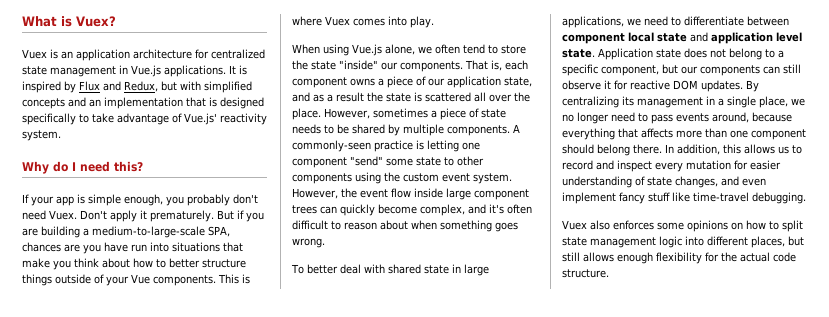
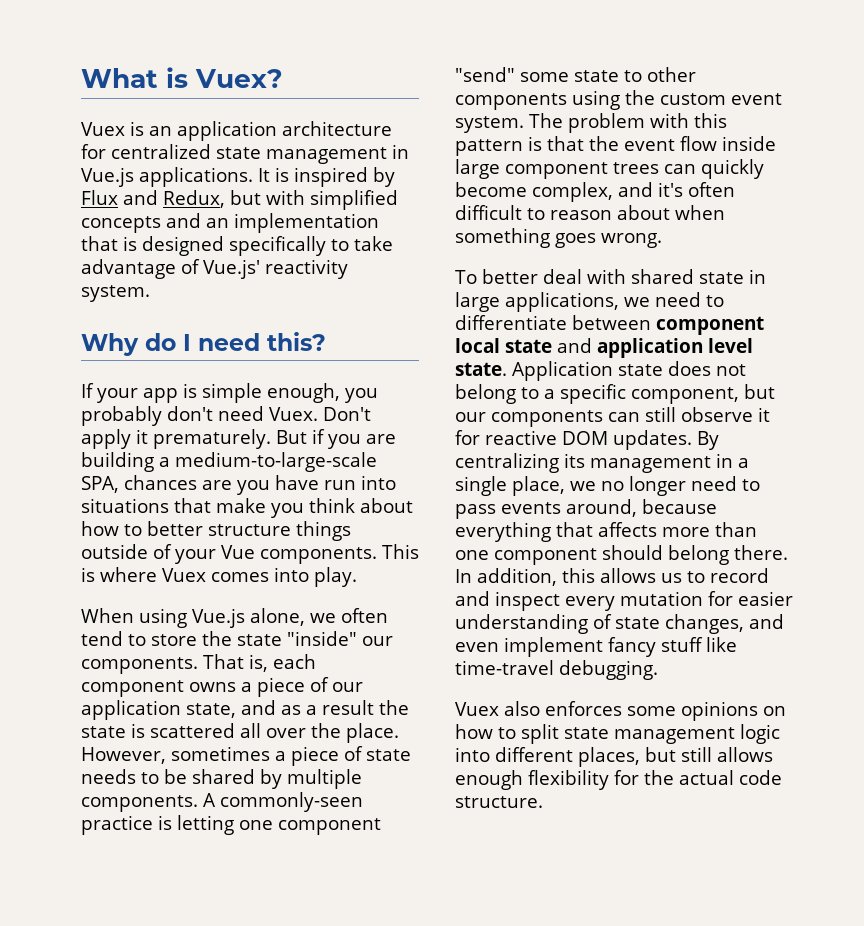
[292,188,338,199] However, -> [529,113,727,133] [455,136,584,156] The problem with this pattern is that

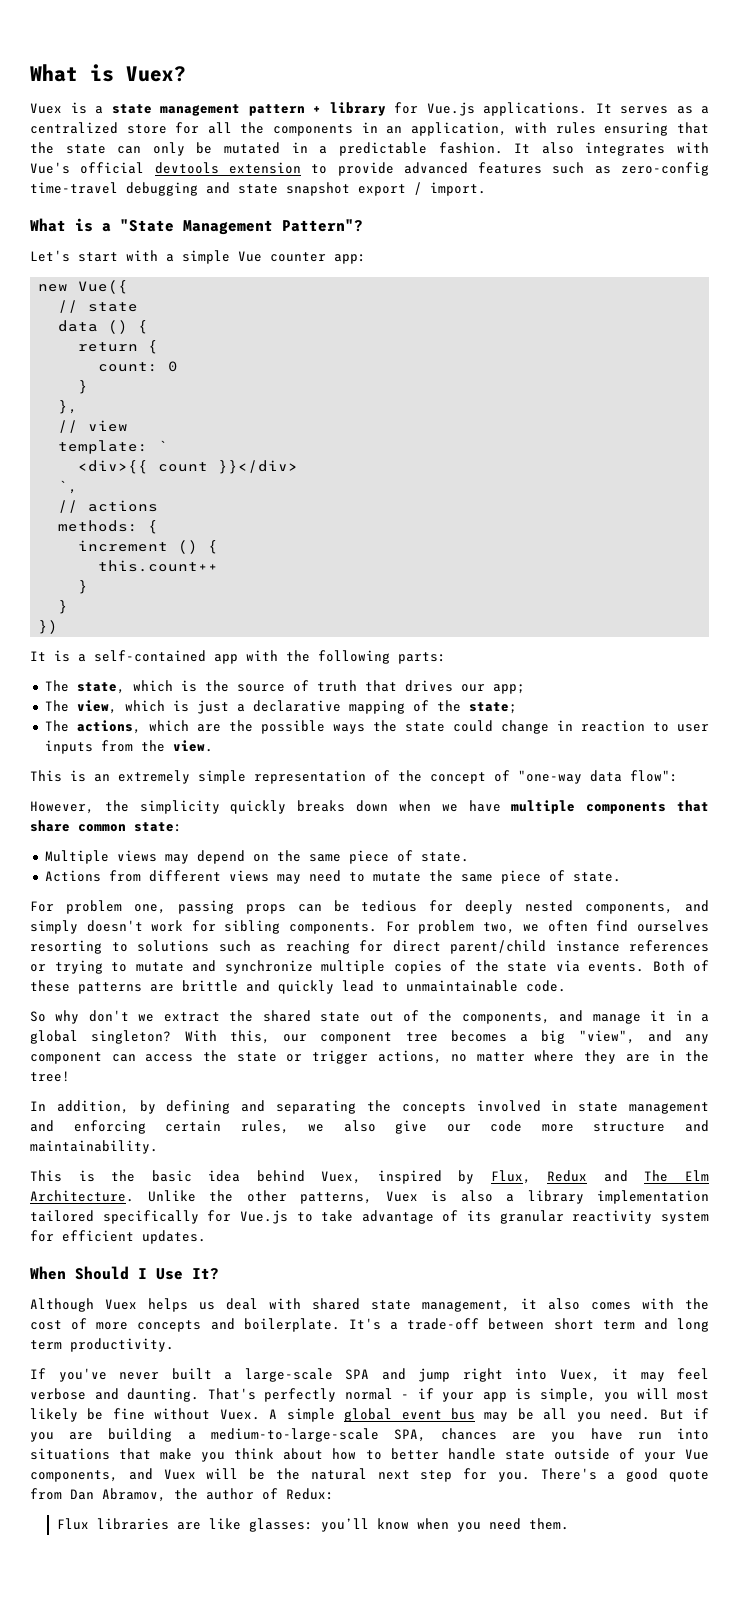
[149,121,392,141] [81,144,409,164] [81,167,395,187] [81,190,398,210] [81,213,379,233] [81,236,393,256] [81,259,348,279] [81,285,150,302] [81,332,326,356] [81,383,378,403] [81,406,371,426] [81,429,271,449] an application architecture for centralized state management in Vue.js applications. It is inspired by Flux and Redux, but with simplified concepts and an implementation that is designed specifically to take advantage of Vue.js' reactivity system. // Why do I need this? // If your app is simple enough, you probably don't need Vuex. Don't apply it prematurely. -> [95,102,709,116] [30,122,710,136] [30,142,710,156] [30,162,709,176] [30,182,486,196] [30,218,363,235] [30,250,366,264] [38,280,129,294] [58,300,139,313] [58,320,149,334] [78,340,159,354] [98,361,179,372] [78,380,89,394] [58,400,79,414] [58,420,129,433] [58,440,169,454] [78,460,299,474] [58,480,79,494] [58,500,159,513] [58,520,159,534] [78,540,219,554] [98,560,219,572] [78,580,89,594] [58,600,69,614] [38,620,59,634] [30,650,446,664] [44,680,525,694] [44,700,517,714] [44,720,709,734] [44,740,213,754] [30,770,678,784] [30,800,709,814] [30,820,182,832] [44,850,469,864] [44,870,621,884] [30,900,709,914] [30,920,709,934] [30,940,709,954] [30,960,709,974] [30,980,566,994] [30,1010,709,1024] [30,1030,709,1044] [30,1050,709,1064] [30,1071,70,1082] [30,1100,710,1114] [30,1120,709,1134] [30,1140,158,1154] [30,1170,710,1184] [30,1190,709,1204] [30,1210,709,1224] [30,1230,206,1244] [30,1266,219,1280] [30,1298,709,1312] [30,1318,709,1332] [30,1338,174,1352] [30,1368,709,1382] [30,1388,709,1402] [30,1408,651,1422] a state management pattern + library for Vue.js applications. It serves as a centralized store for all the components in an application, with rules ensuring that the state can only be mutated in a predictable fashion. It also integrates with Vue's official devtools extension to provide advanced features such as zero-config time-travel debugging and state snapshot export / import. // What is a "State Management Pattern"? // Let's start with a simple Vue counter app: // new Vue({ // // state // data () { // return { // count: 0 // } // }, // // view // template: ` // <div>{{ count }}</div> // `, // // actions // methods: { // increment () { // this.count++ // } // } // }) // It is a self-contained app with the following parts: // The state, which is the source of truth that drives our app; // The view, which is just a declarative mapping of the state; // The actions, which are the possible ways the state could change in reaction to user inputs from the view. // This is an extremely simple representation of the concept of "one-way data flow": // However, the simplicity quickly breaks down when we have multiple components that share common state: // Multiple views may depend on the same piece of state. // Actions from different views may need to mutate the same piece of state. // For problem one, passing props can be tedious for deeply nested components, and simply doesn't work for sibling components. For problem two, we often find ourselves resorting to solutions such as reaching for direct parent/child instance references or trying to mutate and synchronize multiple copies of the state via events. Both of these patterns are brittle and quickly lead to unmaintainable code. // So why don't we extract the shared state out of the components, and manage it in a global singleton? With this, our component tree becomes a big "view", and any component can access the state or trigger actions, no matter where they are in the tree! // In addition, by defining and separating the concepts involved in state management and enforcing certain rules, we also give our code more structure and maintainability. // This is the basic idea behind Vuex, inspired by Flux, Redux and The Elm Architecture. Unlike the other patterns, Vuex is also a library implementation tailored specifically for Vue.js to take advantage of its granular reactivity system for efficient updates. // When Should I Use It? // Although Vuex helps us deal with shared state management, it also comes with the cost of more concepts and boilerplate. It's a trade-off between short term and long term productivity. // If you've never built a large-scale SPA and jump right into Vuex, it may feel verbose and daunting. That's perfectly normal - if your app is simple, you will most likely be fine without Vuex. A simple global event bus may be all you need.
[208,521,351,541] structure things -> [447,1448,545,1460] handle state
[260,544,419,564] [81,567,357,587] [81,608,388,628] [81,631,393,646] [81,654,316,674] [81,677,363,697] [81,700,409,720] [81,723,399,743] [81,746,411,766] [81,769,362,789] [81,792,363,812] [81,815,381,835] [455,67,696,82] [455,90,782,110] [455,113,727,133] [455,136,776,156] [455,159,764,179] [455,182,735,202] [455,205,725,220] [455,228,662,248] [455,269,766,284] [455,292,724,312] [455,315,764,335] [455,338,753,358] [455,361,746,381] [455,384,775,404] [455,407,770,427] [455,430,719,450] [455,453,749,473] [455,476,760,496] [455,499,717,519] [455,522,757,542] [455,545,788,565] [455,568,769,586] [455,591,793,611] [455,614,784,634] [455,637,737,657] [455,660,658,680] [455,701,786,721] [455,724,780,744] [455,747,773,767] [455,770,782,790] [455,796,543,808] components. This is where Vuex comes into play. // When using Vue.js alone, we often tend to store the state "inside" our components. That is, each component owns a piece of our application state, and as a result the state is scattered all over the place. However, sometimes a piece of state needs to be shared by multiple components. A commonly-seen practice is letting one component "send" some state to other components using the custom event system. The problem with this pattern is that the event flow inside large component trees can quickly become complex, and it's often difficult to reason about when something goes wrong. // To better deal with shared state in large applications, we need to differentiate between component local state and application level state. Application state does not belong to a specific component, but our components can still observe it for reactive DOM updates. By centralizing its management in a single place, we no longer need to pass events around, because everything that affects more than one component should belong there. In addition, this allows us to record and inspect every mutation for easier understanding of state changes, and even implement fancy stuff like time-travel debugging. // Vuex also enforces some opinions on how to split state management logic into different places, but still allows enough flexibility for the actual code structure. -> [30,1468,710,1482] [30,1488,334,1502] [56,1518,569,1532] components, and Vuex will be the natural next step for you. There's a good quote from Dan Abramov, the author of Redux: // Flux libraries are like glasses: you’ll know when you need them.

